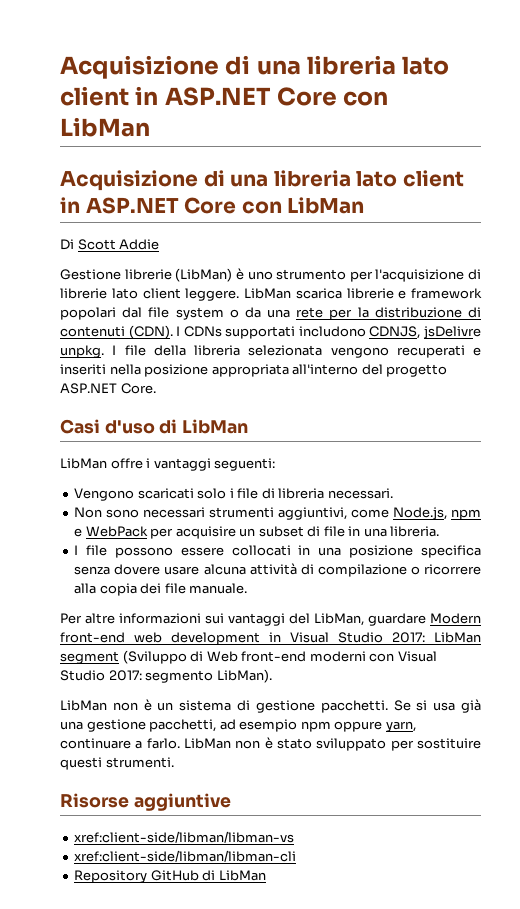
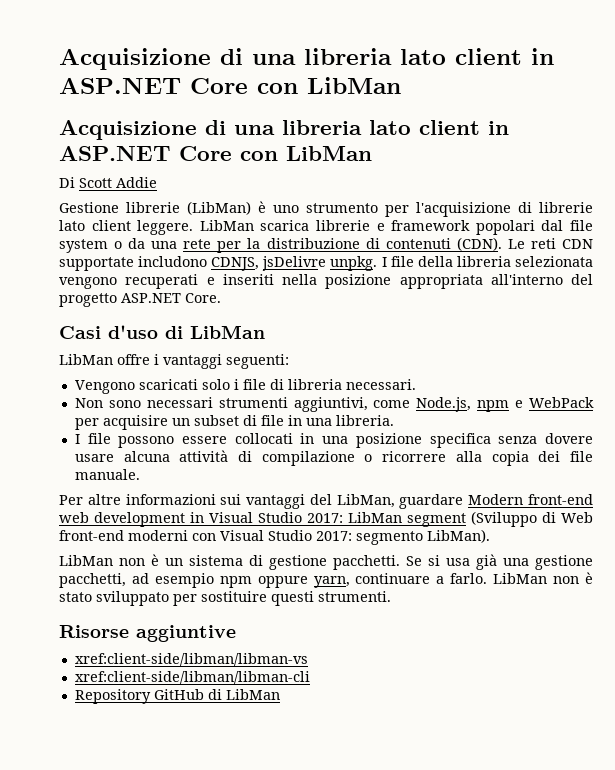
[176,326,296,339] I CDNs supportati -> [507,238,594,249] [59,257,134,271] Le reti CDN supportate

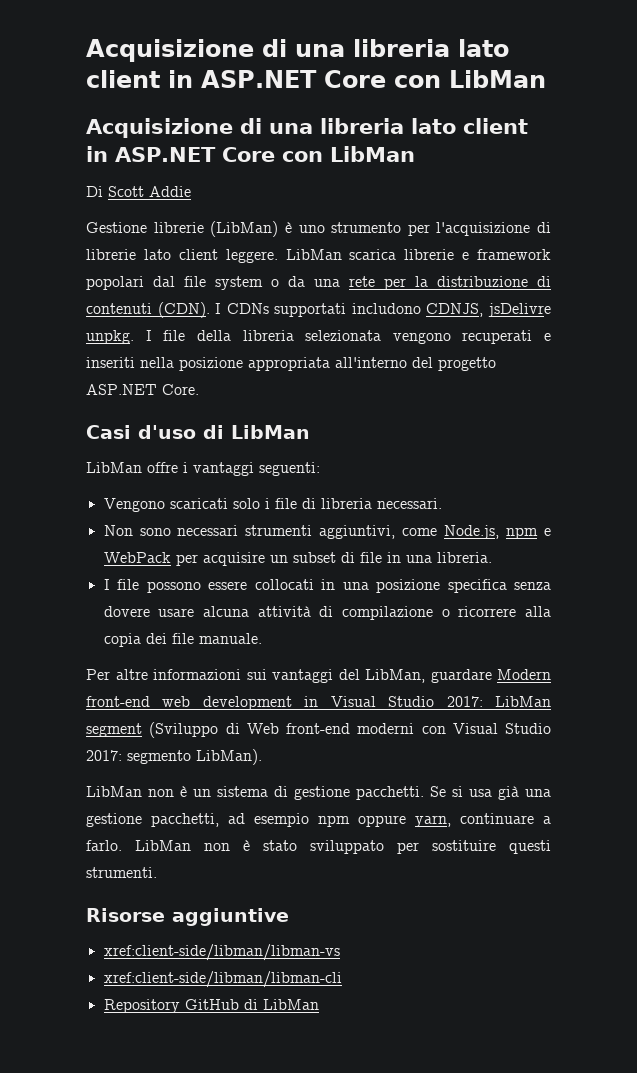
[507,238,594,249] [59,257,134,271] Le reti CDN supportate -> [215,303,347,317] I CDNs supportati

